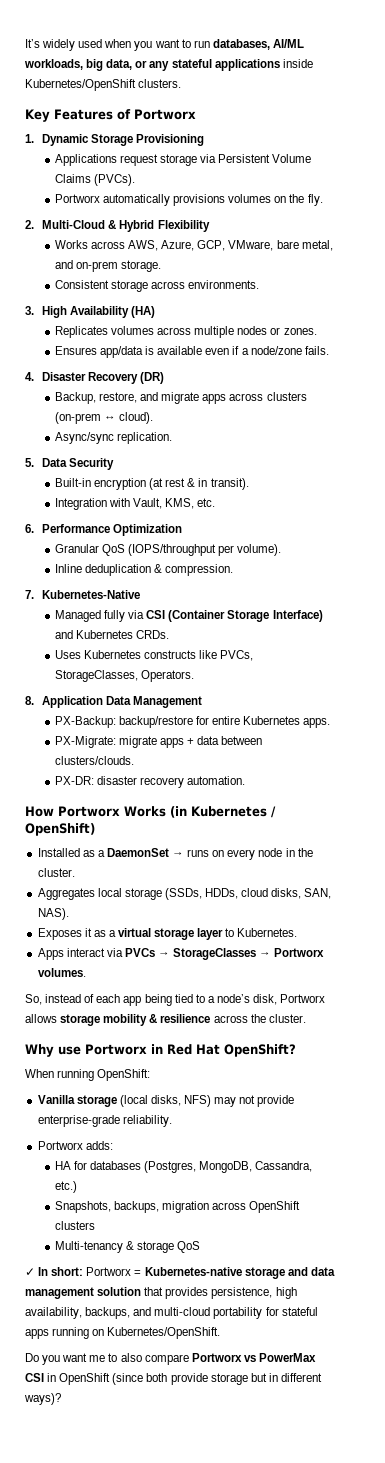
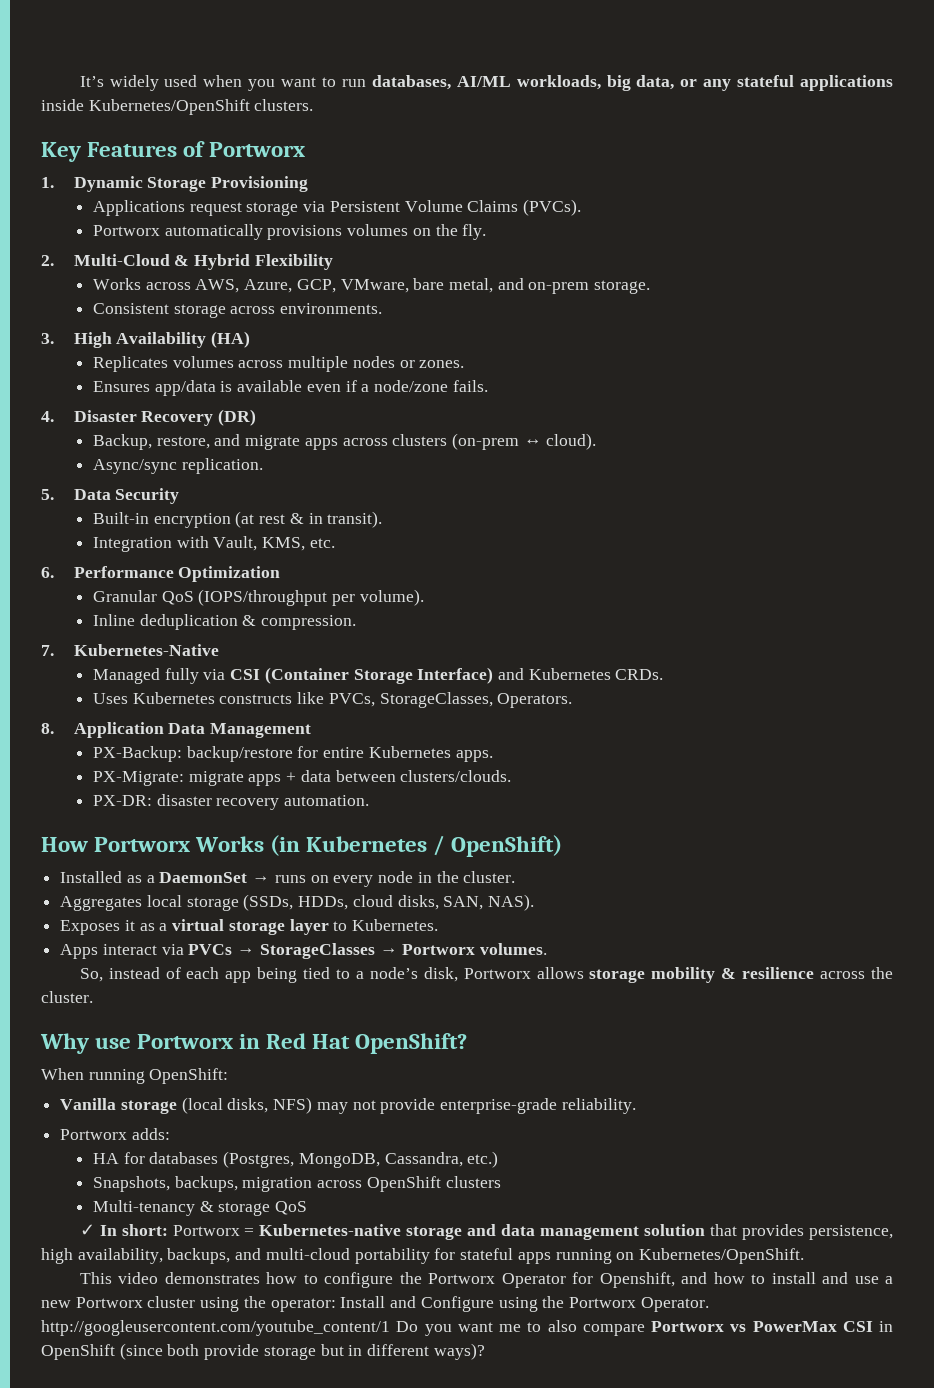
(221, 1333) none -> [79,1272,894,1288] [41,1296,709,1312] [41,1320,390,1336] This video demonstrates how to configure the Portworx Operator for Openshift, and how to install and use a new Portworx cluster using the operator: Install and Configure using the Portworx Operator. http://googleusercontent.com/youtube_content/1

